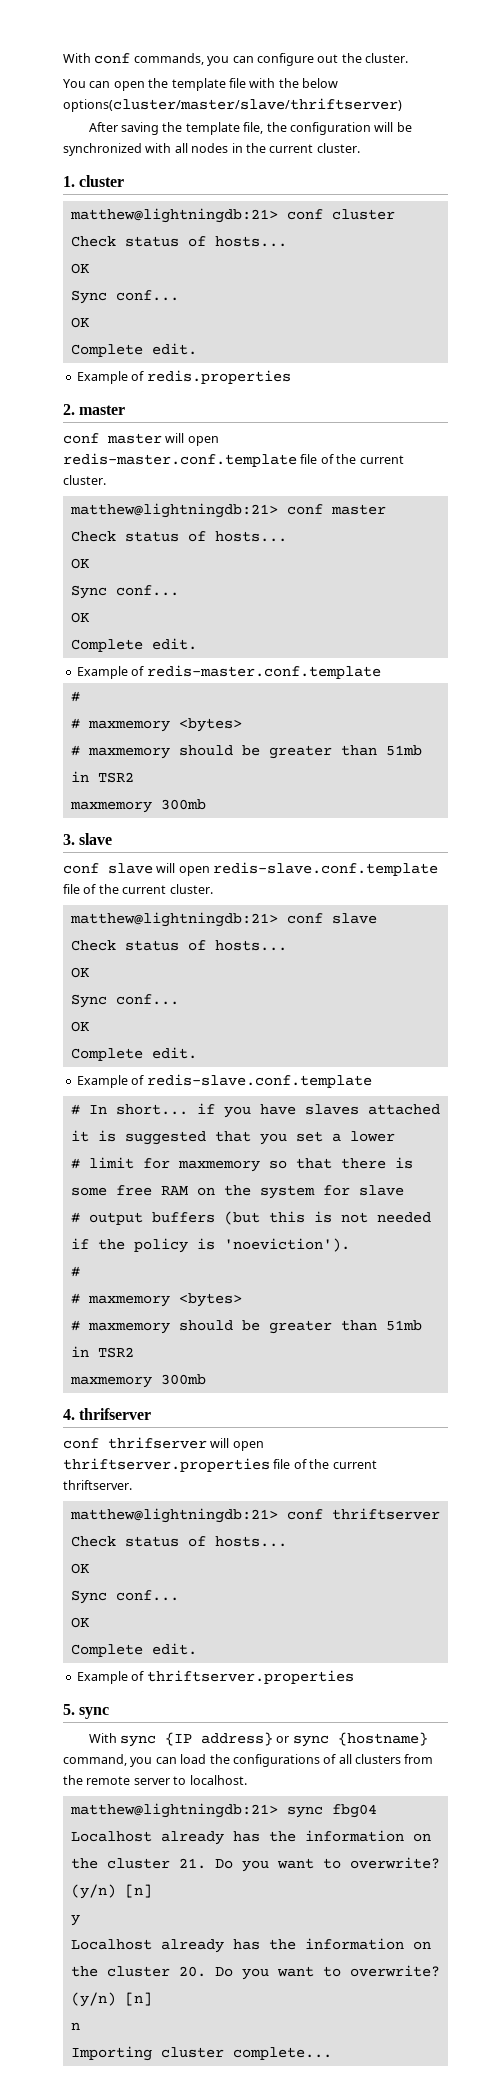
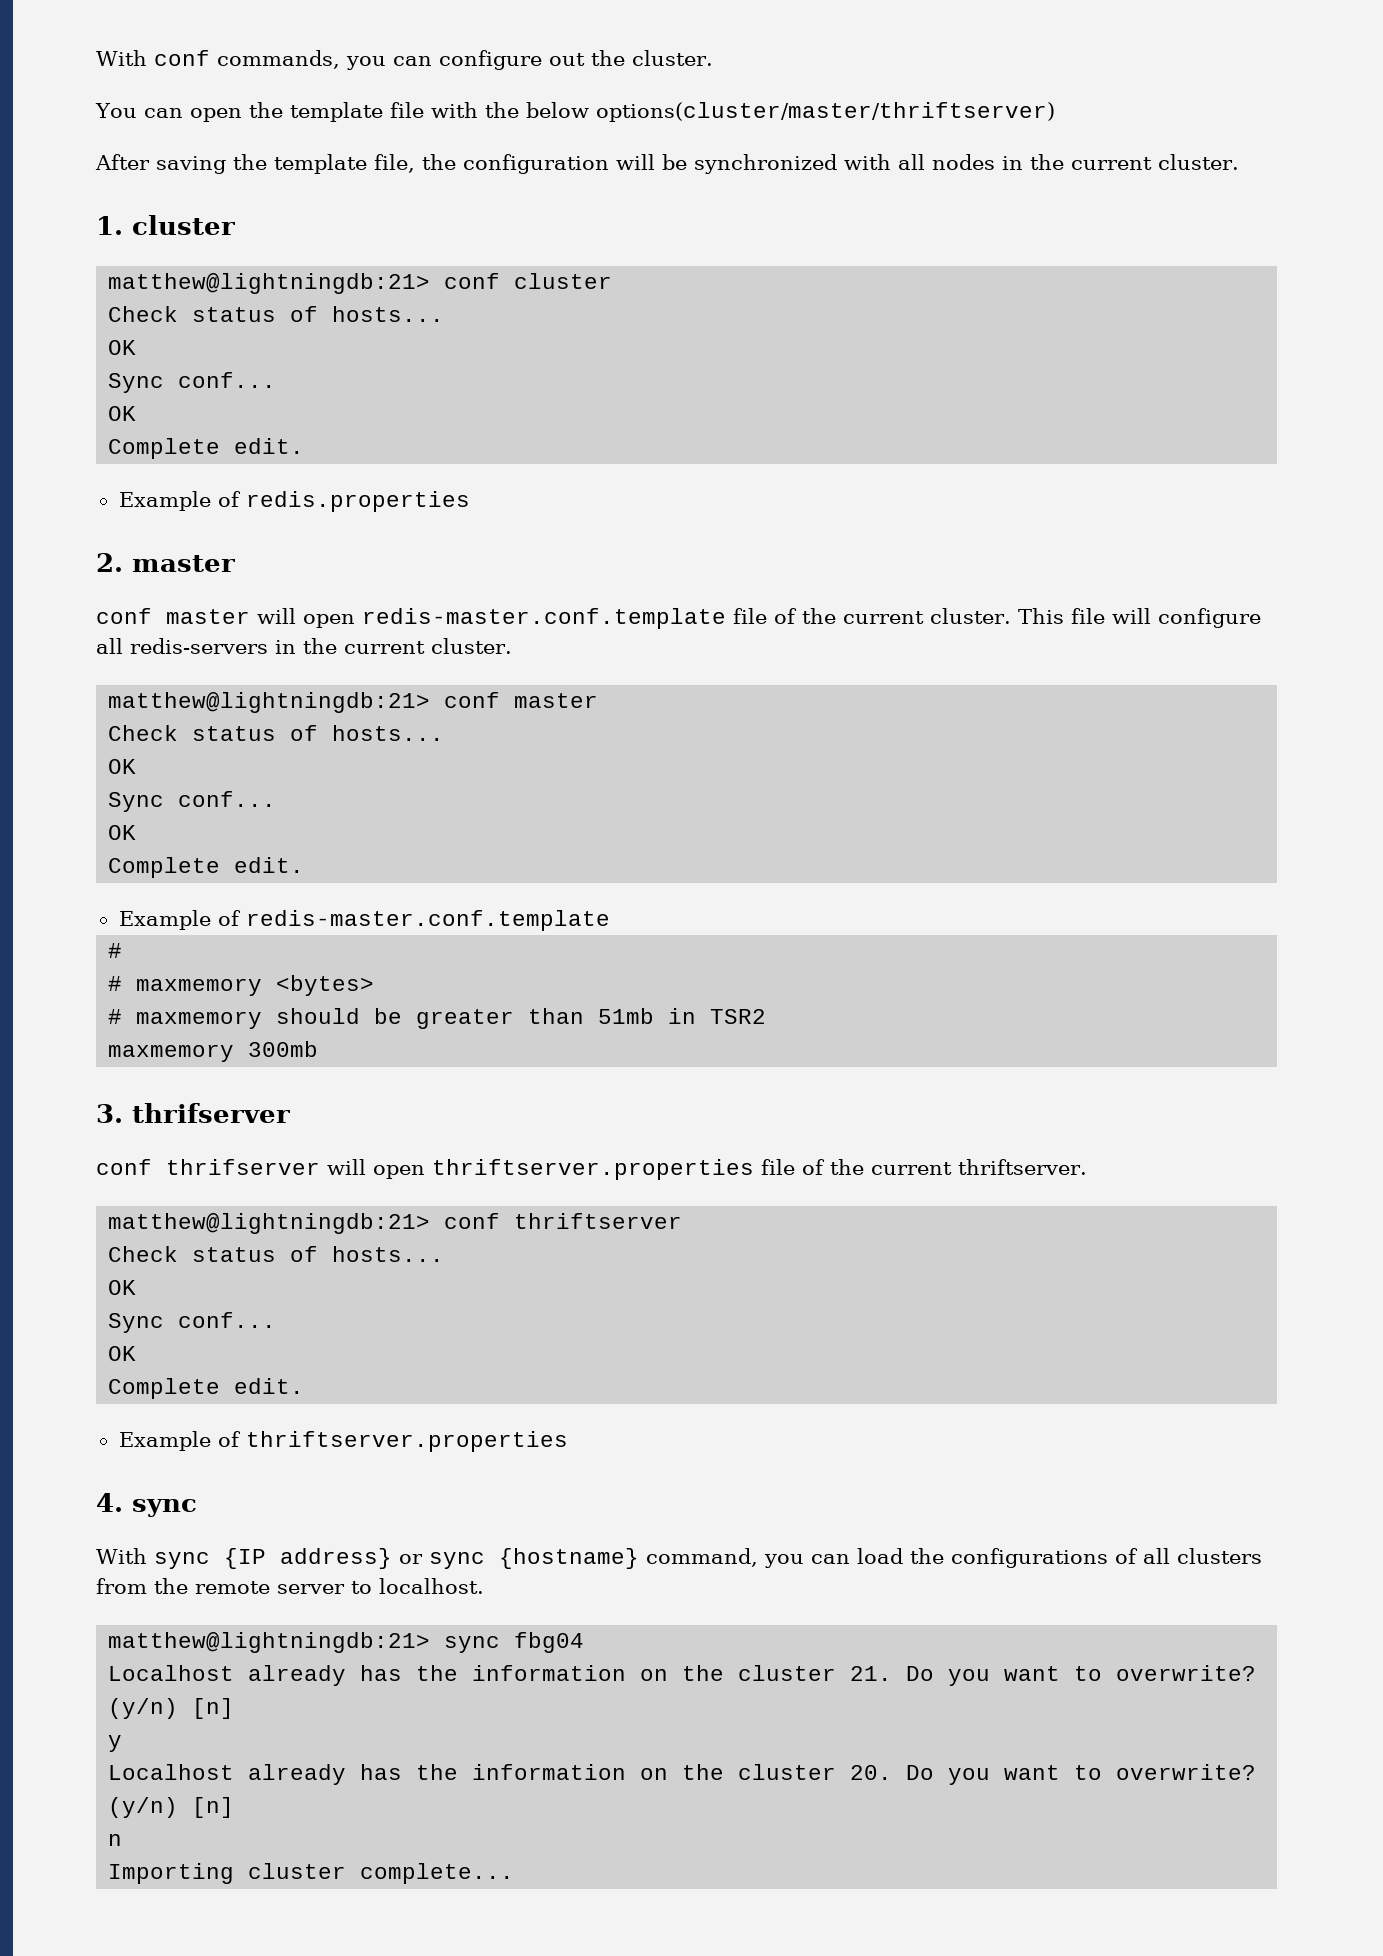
[63,98,402,112] options(cluster/master/slave/thriftserver) -> [595,102,1055,122] options(cluster/master/thriftserver)
(106, 480) none -> [1017,608,1261,628] [96,638,512,654] This file will configure all redis-servers in the current cluster.
[79,833,113,845] [63,862,439,876] [63,884,213,894] [69,912,377,927] [70,940,287,951] [70,967,89,978] [70,994,179,1008] [70,1021,89,1032] [70,1047,197,1061] [76,1074,372,1088] [70,1103,440,1118] [70,1130,395,1145] [70,1157,413,1172] [70,1185,404,1199] [70,1211,431,1225] [70,1238,350,1253] [70,1266,80,1277] [70,1293,242,1307] [70,1320,422,1334] [70,1346,134,1358] [69,1374,206,1388] [63,1409,75,1420] slave // conf slave will open redis-slave.conf.template file of the current cluster. // matthew@lightningdb:21> conf slave // Check status of hosts... // OK // Sync conf... // OK // Complete edit. // Example of redis-slave.conf.template // # In short... if you have slaves attached it is suggested that you set a lower // # limit for maxmemory so that there is some free RAM on the system for slave // # output buffers (but this is not needed if the policy is 'noeviction'). // # // # maxmemory <bytes> // # maxmemory should be greater than 51mb in TSR2 // maxmemory 300mb // 4. -> (123, 1113) none
[63,1704,75,1715] 5. -> [96,1493,123,1512] 4.

